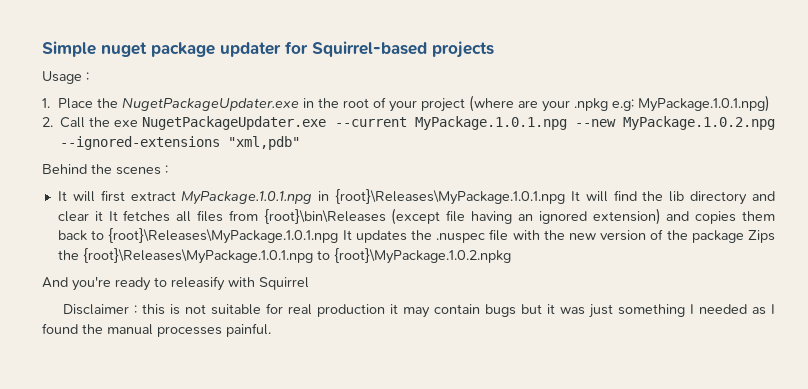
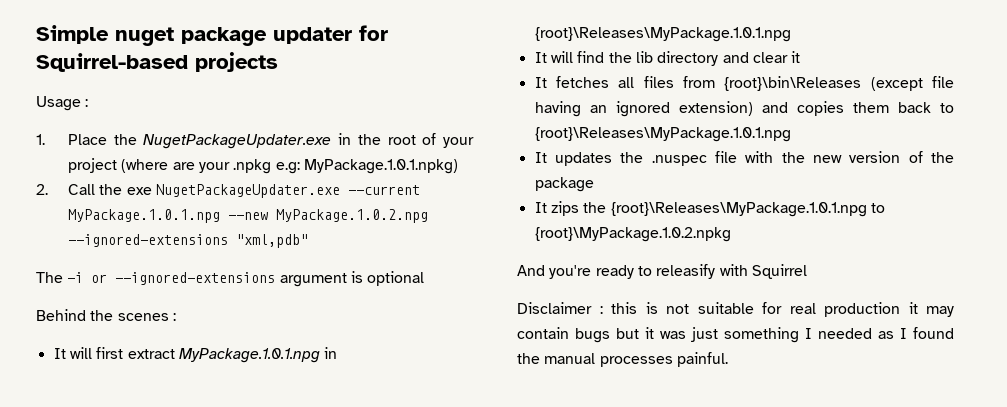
[637,95,770,112] MyPackage.1.0.1.npg) -> [303,159,458,174] MyPackage.1.0.1.npkg)
(301, 143) none -> [36,271,425,287] // The -i or --ignored-extensions argument is optional
(566, 197) none -> (791, 34) //
(103, 216) none -> (801, 57) //
(339, 236) none -> (791, 134) //
[748,230,776,243] Zips -> [534,201,579,216] // It zips

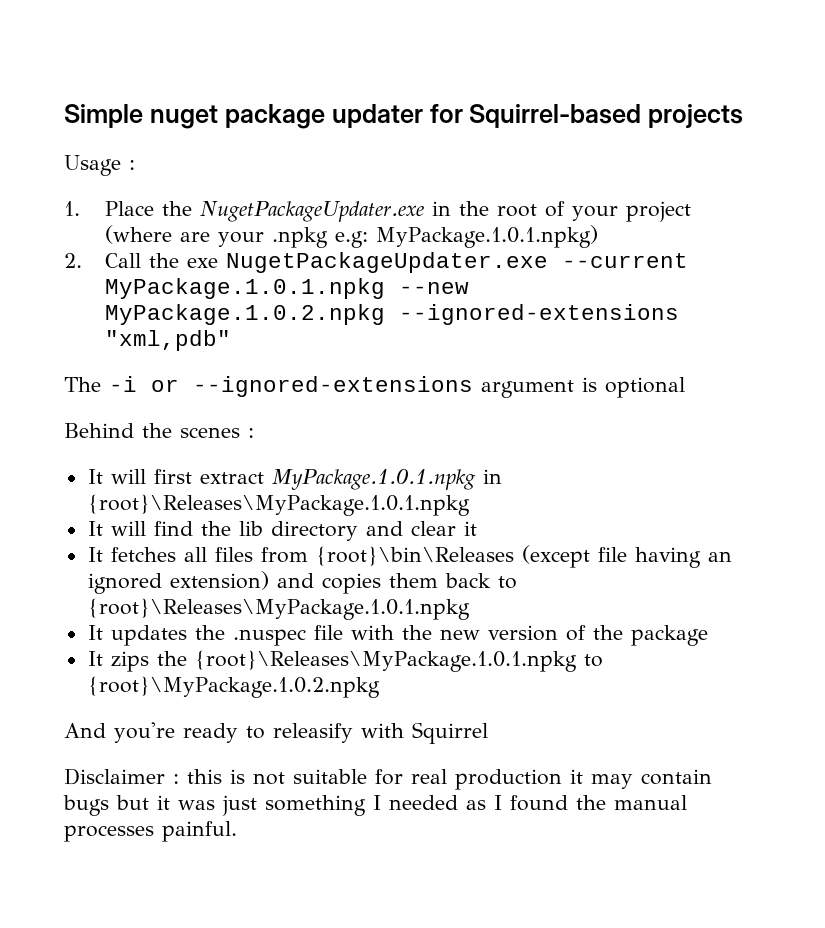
[67,209,428,223] MyPackage.1.0.1.npg --new MyPackage.1.0.2.npg -> [105,278,470,299] [105,304,386,325] MyPackage.1.0.1.npkg --new MyPackage.1.0.2.npkg
[178,347,338,363] [534,27,791,42] MyPackage.1.0.1.npg in {root}\Releases\MyPackage.1.0.1.npg -> [271,469,502,490] [87,494,470,516] MyPackage.1.0.1.npkg in {root}\Releases\MyPackage.1.0.1.npkg
[534,127,791,142] {root}\Releases\MyPackage.1.0.1.npg -> [87,598,470,620] {root}\Releases\MyPackage.1.0.1.npkg
[610,202,867,217] {root}\Releases\MyPackage.1.0.1.npg -> [194,650,577,672] {root}\Releases\MyPackage.1.0.1.npkg

